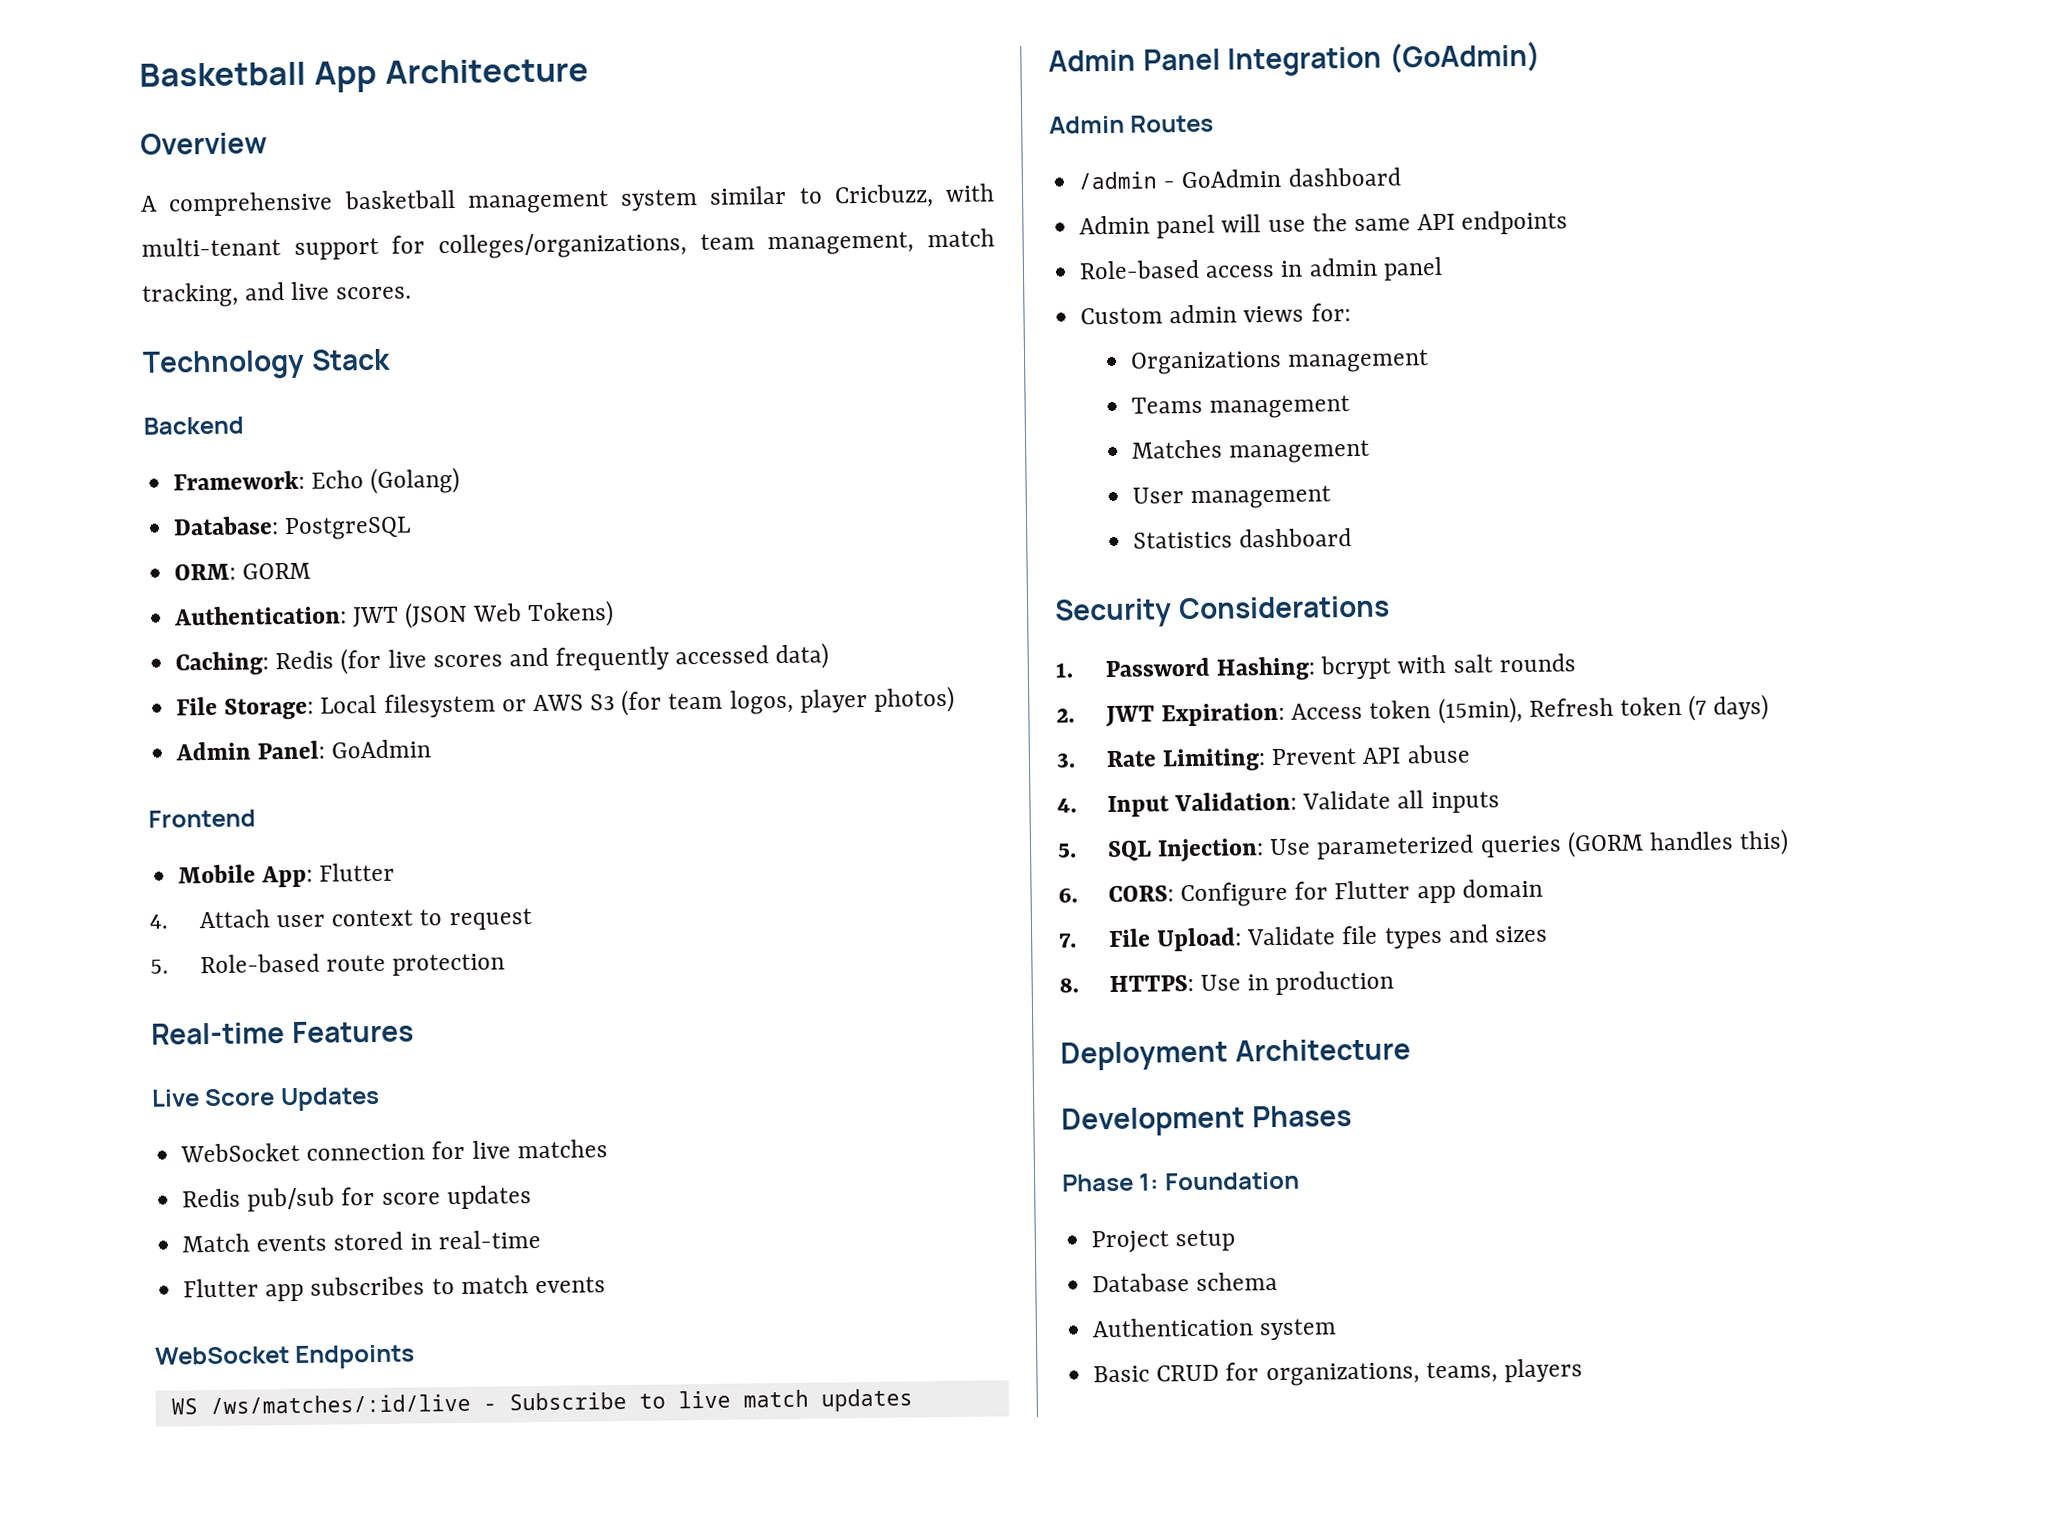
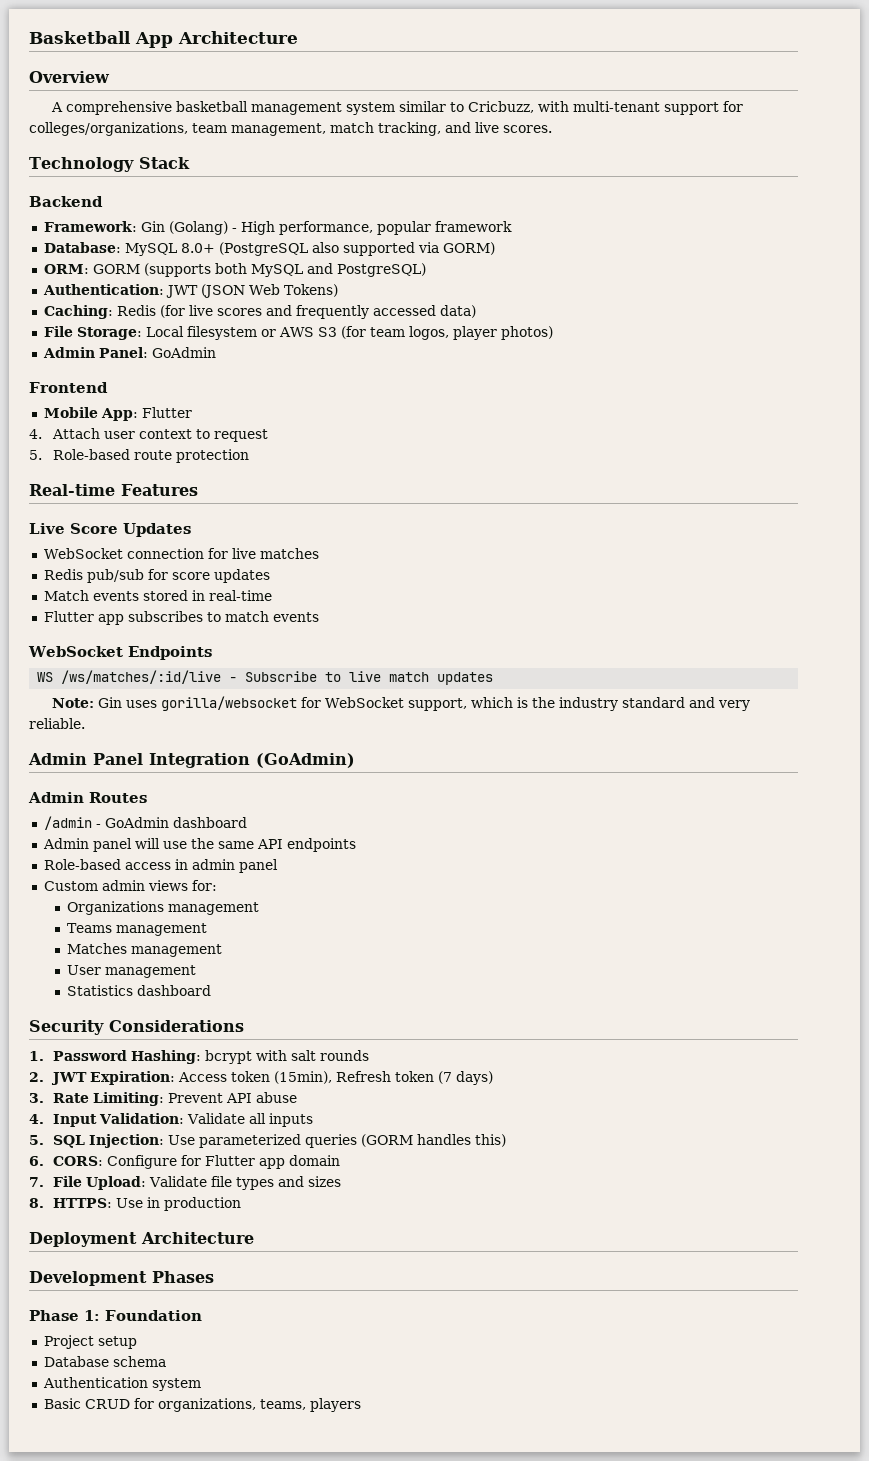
[311,470,365,489] Echo -> [140,221,165,232] Gin
[173,516,412,541] [174,562,312,581] // Database: PostgreSQL // ORM: GORM -> [231,221,512,235] [43,242,495,256] [43,263,426,277] - High performance, popular framework // Database: MySQL 8.0+ (PostgreSQL also supported via GORM) // ORM: GORM (supports both MySQL and PostgreSQL)
(913, 1400) none -> [52,696,751,711] [29,718,85,729] // Note: Gin uses gorilla/websocket for WebSocket support, which is the industry standard and very reliable.

